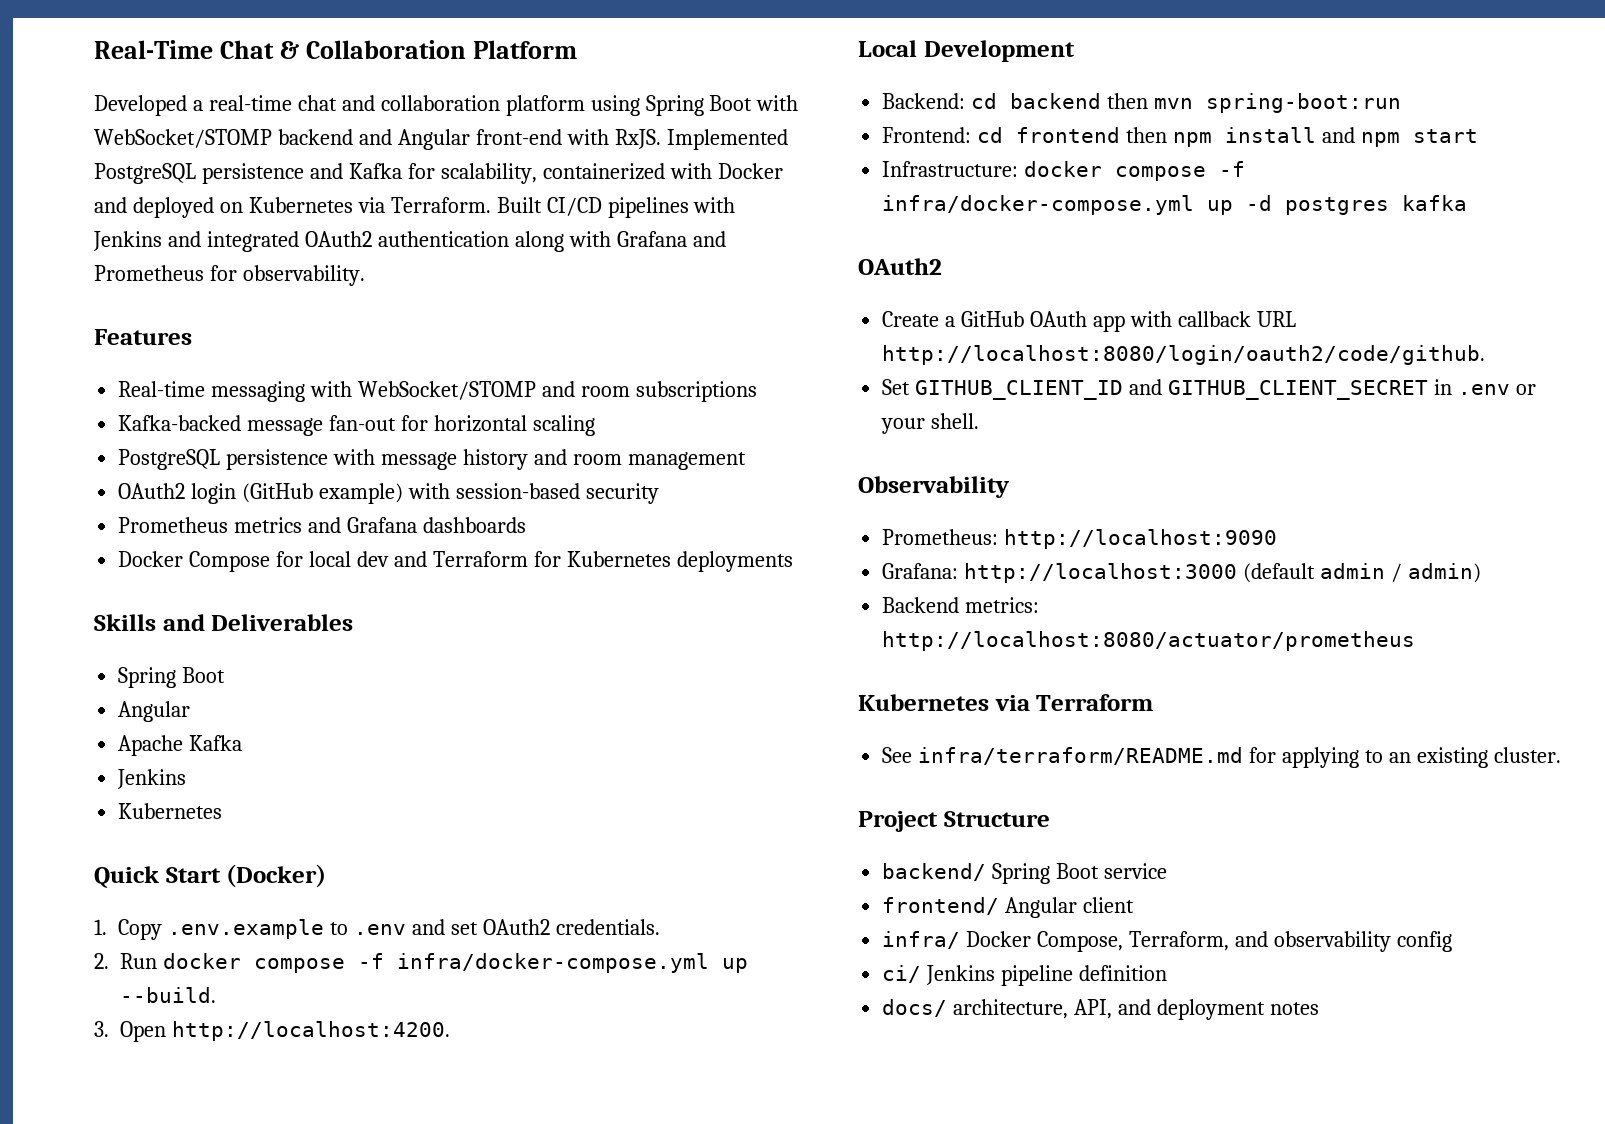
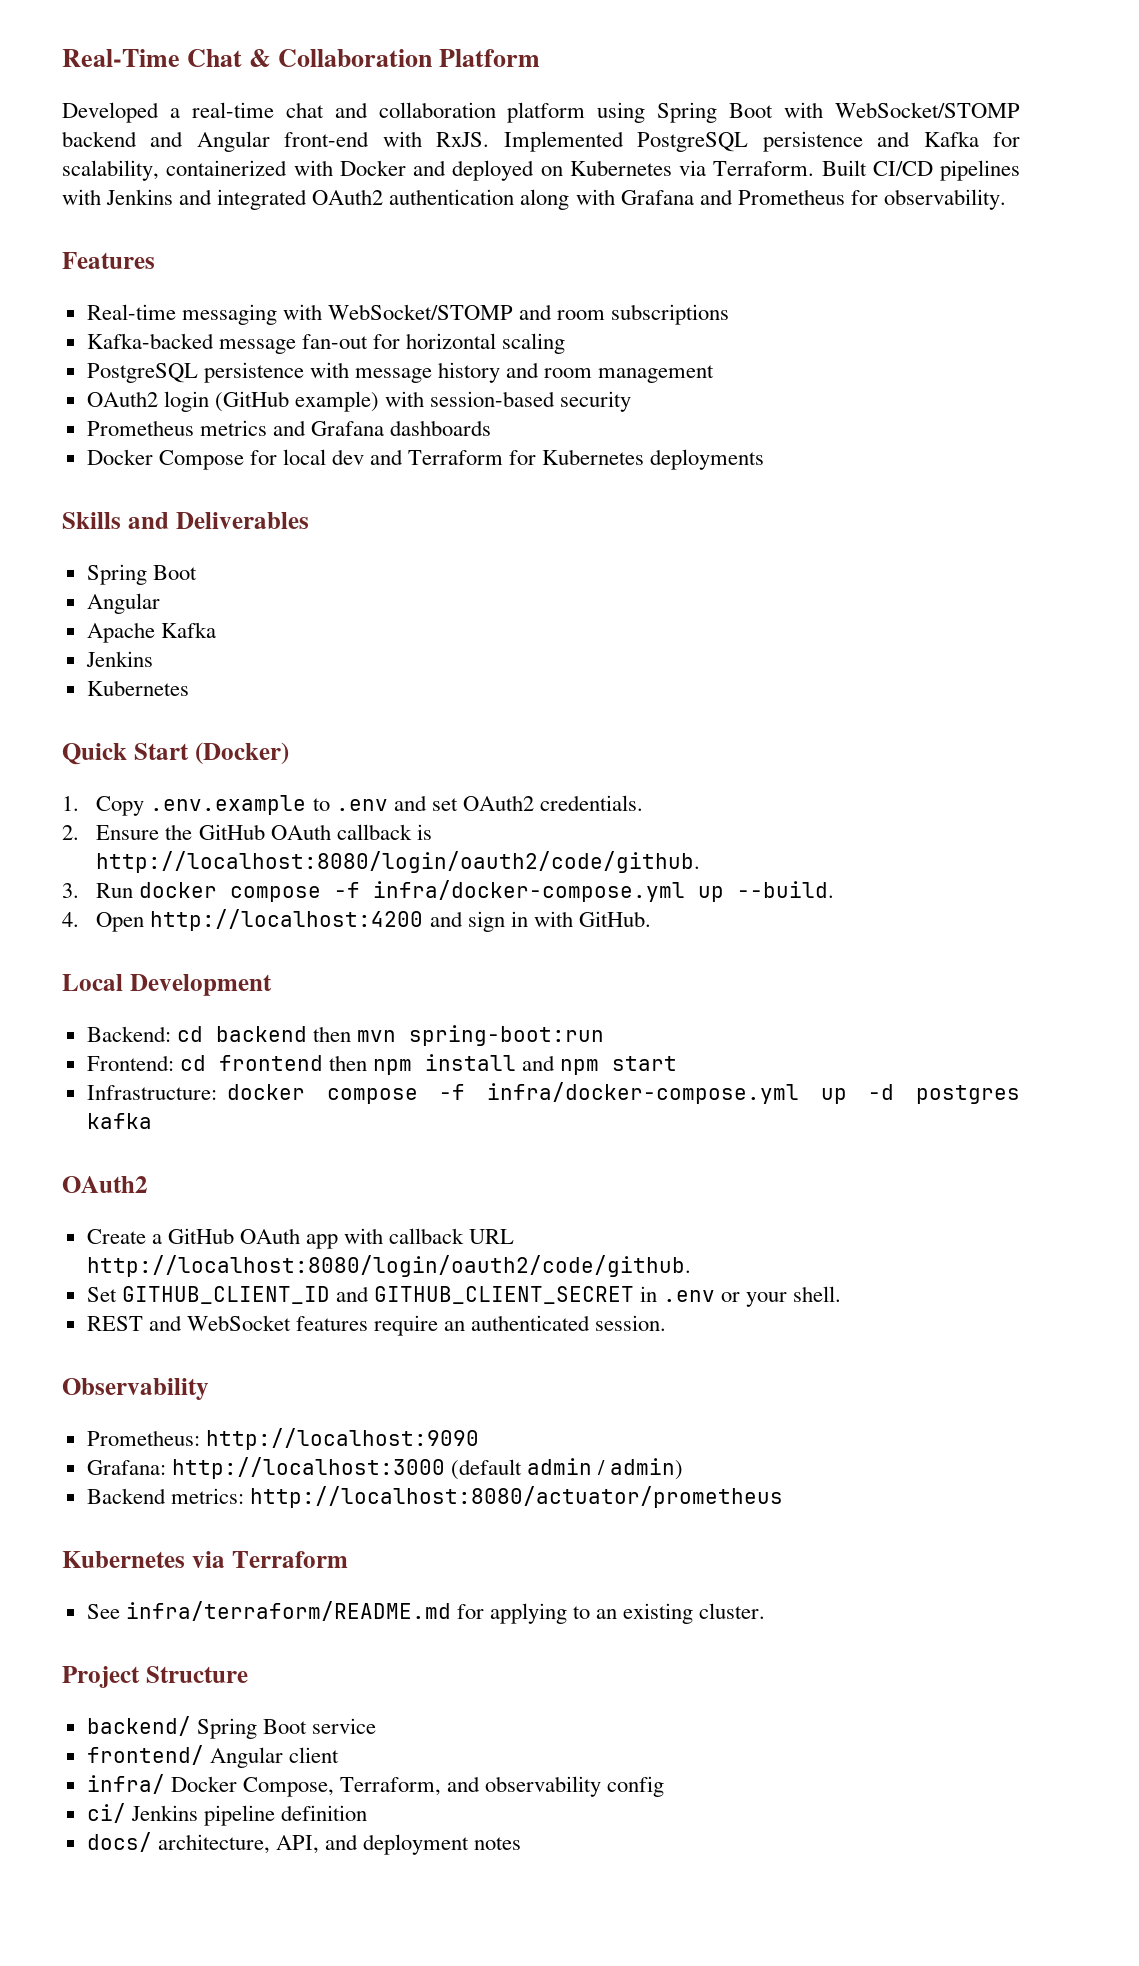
(109, 961) none -> [96,824,432,840] [96,851,701,873] [62,883,79,898] Ensure the GitHub OAuth callback is http://localhost:8080/login/oauth2/code/github. // 3.
[94,1021,450,1042] 3. Open http://localhost:4200. -> [62,909,651,932] 4. Open http://localhost:4200 and sign in with GitHub.
(980, 421) none -> [86,1315,667,1336] // REST and WebSocket features require an authenticated session.

